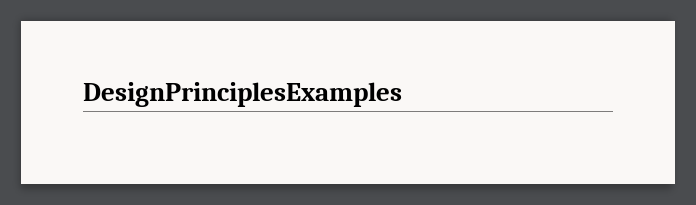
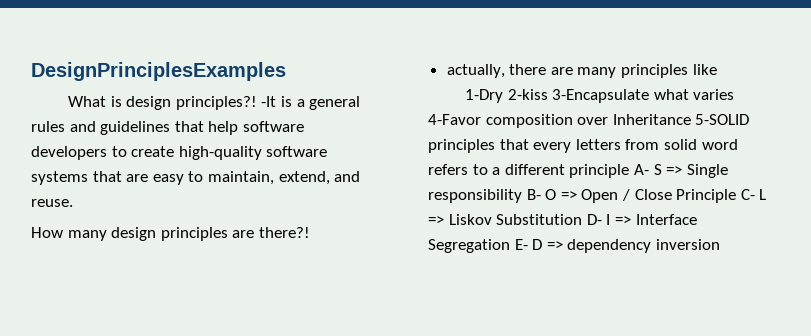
(402, 94) none -> [68,96,361,110] [31,121,304,135] [31,146,328,160] [31,171,361,185] [31,199,73,207] [31,227,310,241] [446,64,717,78] [465,89,735,103] [428,114,750,128] [428,139,738,153] [428,164,728,178] [428,189,767,203] [428,214,697,225] [428,239,720,253] // What is design principles?! -It is a general rules and guidelines that help software developers to create high-quality software systems that are easy to maintain, extend, and reuse. // How many design principles are there?! // actually, there are many principles like // 1-Dry 2-kiss 3-Encapsulate what varies 4-Favor composition over Inheritance 5-SOLID principles that every letters from solid word refers to a different principle A- S => Single responsibility B- O => Open / Close Principle C- L => Liskov Substitution D- I => Interface Segregation E- D => dependency inversion

